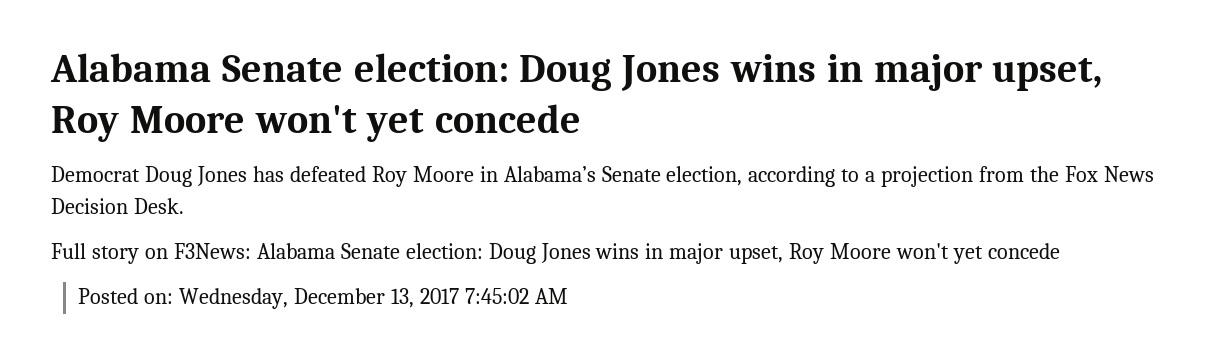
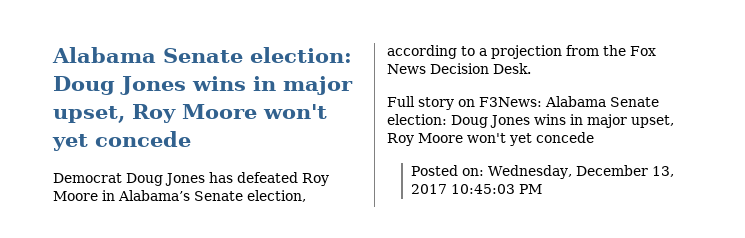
[464,288,568,304] 7:45:02 AM -> [450,184,542,194] 10:45:03 PM

